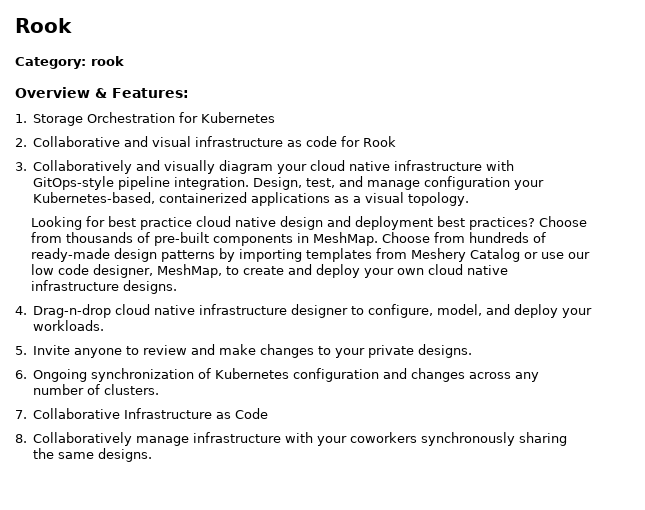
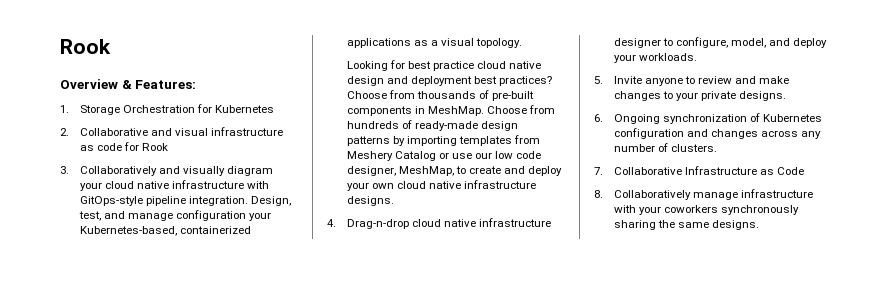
[15,18,72,33] [15,56,124,69] Rook // Category: rook -> [60,39,111,54] Rook

